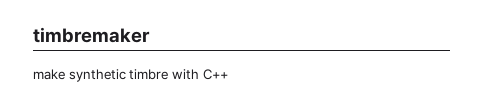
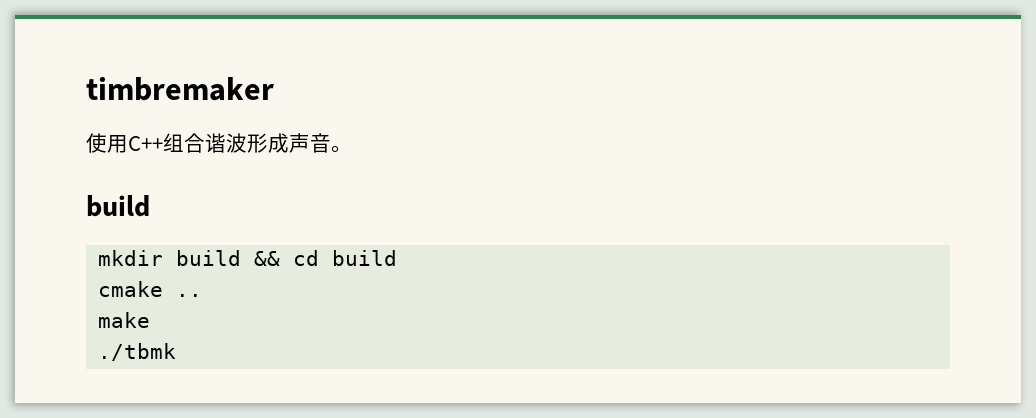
[33,69,228,82] make synthetic timbre with C++ -> [86,133,352,153] [86,195,150,217] [98,250,398,266] [98,281,203,297] [98,312,151,328] [98,343,177,361] 使用C++组合谐波形成声音。 // build // mkdir build && cd build // cmake .. // make // ./tbmk

